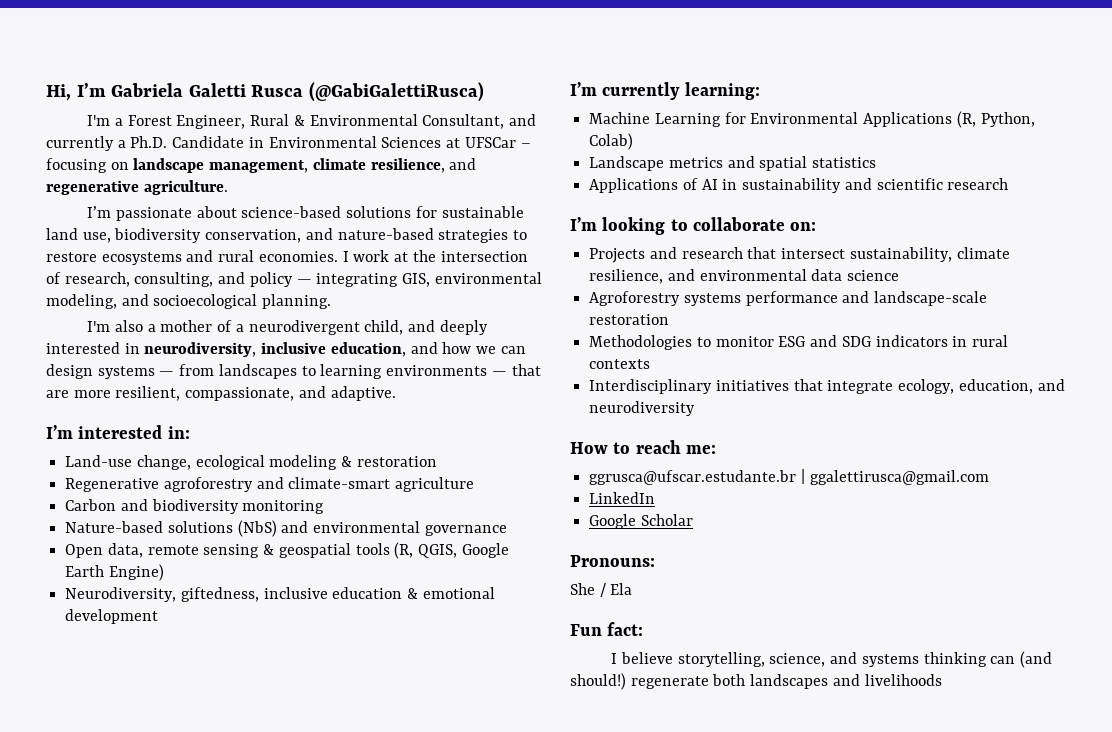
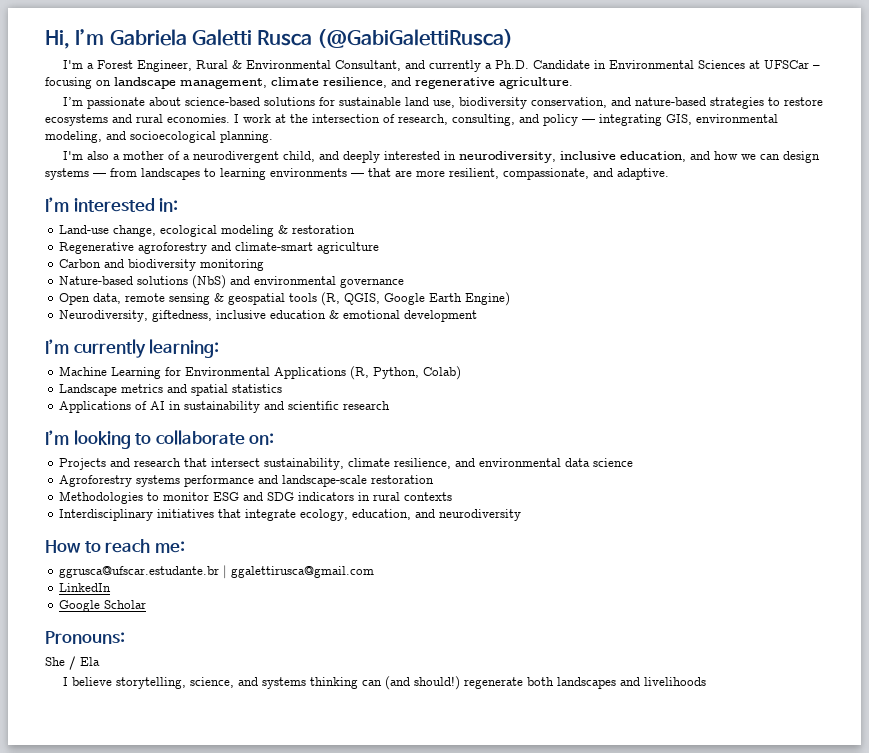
[570,622,644,636] // Fun fact: -> (100, 661) none

